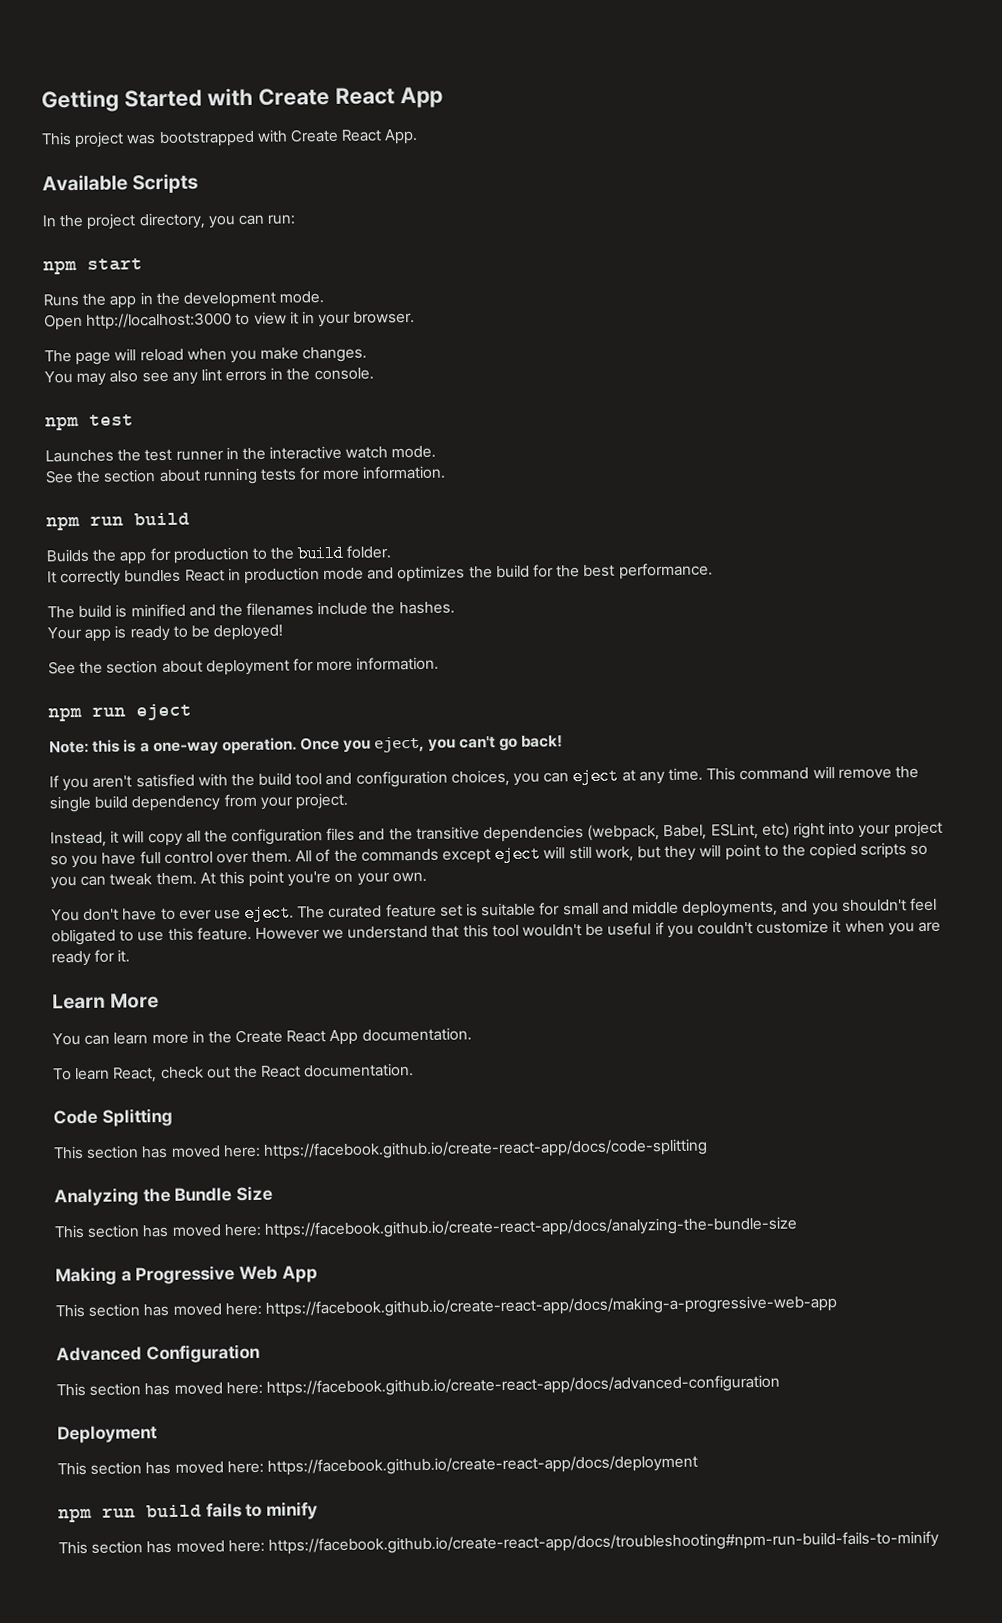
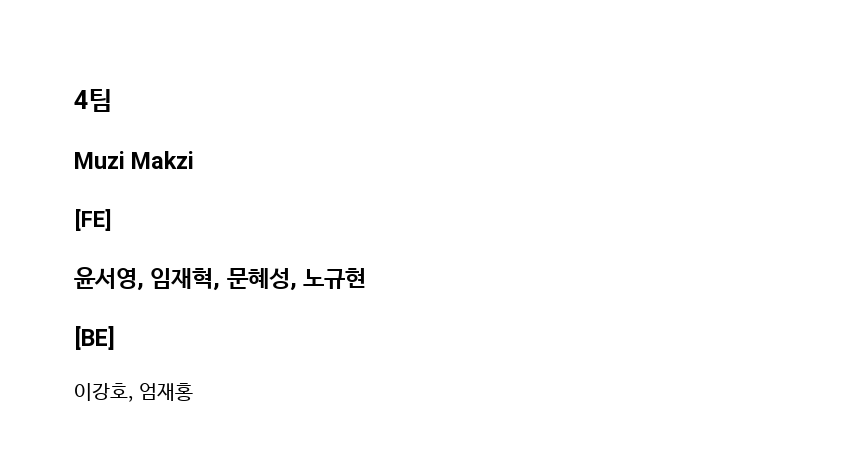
[41,86,443,113] [41,128,419,149] [42,173,200,194] [42,212,297,230] [43,258,143,275] [43,291,325,309] [44,310,416,331] [44,346,368,366] [44,367,374,387] [45,414,134,431] [45,445,437,463] [45,465,447,485] [46,512,190,531] [46,544,392,565] [47,562,713,587] [47,601,455,619] [47,624,284,642] [48,656,440,676] [48,703,192,722] [49,735,564,756] [49,766,919,792] [49,792,348,813] [50,820,943,848] [50,842,929,869] [50,870,427,890] [51,897,937,923] [51,919,941,946] [51,949,131,967] [52,993,160,1010] [52,1027,472,1046] [53,1063,415,1083] [53,1107,173,1127] [53,1138,708,1160] [54,1185,274,1207] [54,1216,798,1239] [55,1265,318,1286] [55,1295,837,1318] [56,1343,260,1364] [56,1374,780,1397] [57,1425,158,1444] [57,1454,698,1476] [58,1501,319,1523] [58,1530,939,1555] Getting Started with Create React App // This project was bootstrapped with Create React App. // Available Scripts // In the project directory, you can run: // npm start // Runs the app in the development mode. // Open http://localhost:3000 to view it in your browser. // The page will reload when you make changes. // You may also see any lint errors in the console. // npm test // Launches the test runner in the interactive watch mode. // See the section about running tests for more information. // npm run build // Builds the app for production to the build folder. // It correctly bundles React in production mode and optimizes the build for the best performance. // The build is minified and the filenames include the hashes. // Your app is ready to be deployed! // See the section about deployment for more information. // npm run eject // Note: this is a one-way operation. Once you eject, you can't go back! // If you aren't satisfied with the build tool and configuration choices, you can eject at any time. This command will remove the single build dependency from your project. // Instead, it will copy all the configuration files and the transitive dependencies (webpack, Babel, ESLint, etc) right into your project so you have full control over them. All of the commands except eject will still work, but they will point to the copied scripts so you can tweak them. At this point you're on your own. // You don't have to ever use eject. The curated feature set is suitable for small and middle deployments, and you shouldn't feel obligated to use this feature. However we understand that this tool wouldn't be useful if you couldn't customize it when you are ready for it. // Learn More // You can learn more in the Create React App documentation. // To learn React, check out the React documentation. // Code Splitting // This section has moved here: https://facebook.github.io/create-react-app/docs/code-splitting // Analyzing the Bundle Size // This section has moved here: https://facebook.github.io/create-react-app/docs/analyzing-the-bundle-size // Making a Progressive Web App // This section has moved here: https://facebook.github.io/create-react-app/docs/making-a-progressive-web-app // Advanced Configuration // This section has moved here: https://facebook.github.io/create-react-app/docs/advanced-configuration // Deployment // This section has moved here: https://facebook.github.io/create-react-app/docs/deployment // npm run build fails to minify // This section has moved here: https://facebook.github.io/create-react-app/docs/troubleshooting#npm-run-build-fails-to-minify -> [74,89,112,112] [74,151,195,169] [74,209,112,231] [74,267,367,291] [74,326,115,350] [74,383,194,402] 4팀 // Muzi Makzi // [FE] // 윤서영, 임재혁, 문혜성, 노규현 // [BE] // 이강호, 엄재홍

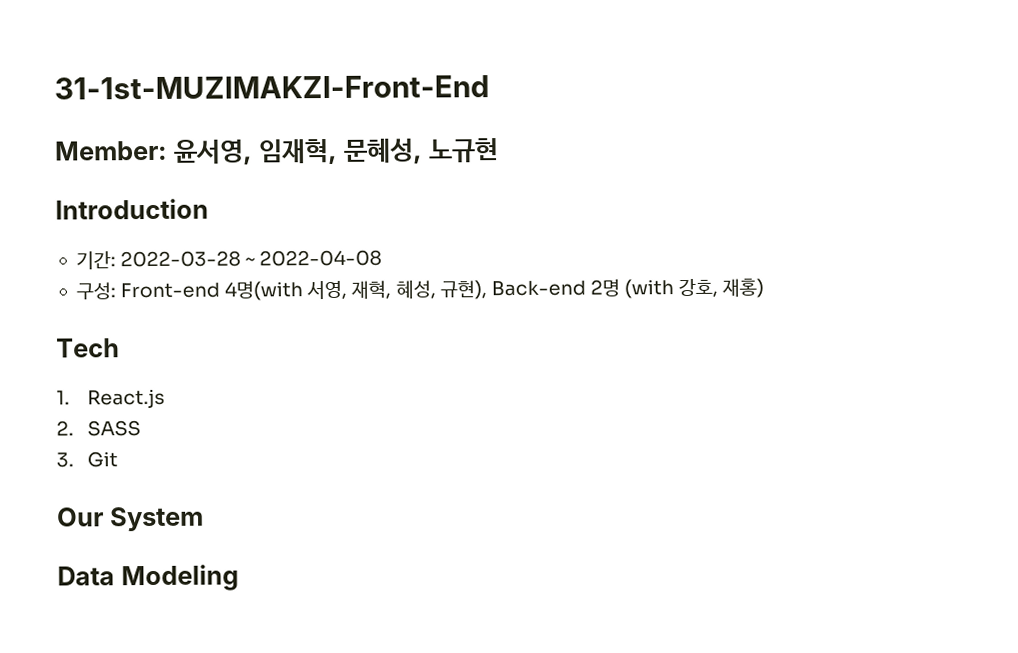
[74,89,112,112] [74,151,195,169] [74,209,112,231] 4팀 // Muzi Makzi // [FE] // -> [54,75,490,100] [54,140,168,161] 31-1st-MUZIMAKZI-Front-End // Member:
[74,326,115,350] [74,383,194,402] [BE] // 이강호, 엄재홍 -> [55,198,209,220] [75,249,383,270] [75,278,765,301] [56,338,120,358] [56,388,165,409] [56,420,141,437] [56,451,118,468] [57,506,204,532] [57,564,239,592] Introduction // 기간: 2022-03-28 ~ 2022-04-08 // 구성: Front-end 4명(with 서영, 재혁, 혜성, 규현), Back-end 2명 (with 강호, 재홍) // Tech // 1. React.js // 2. SASS // 3. Git // Our System // Data Modeling

